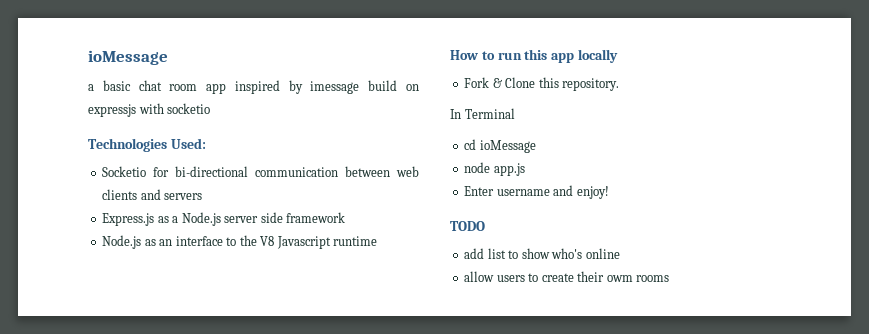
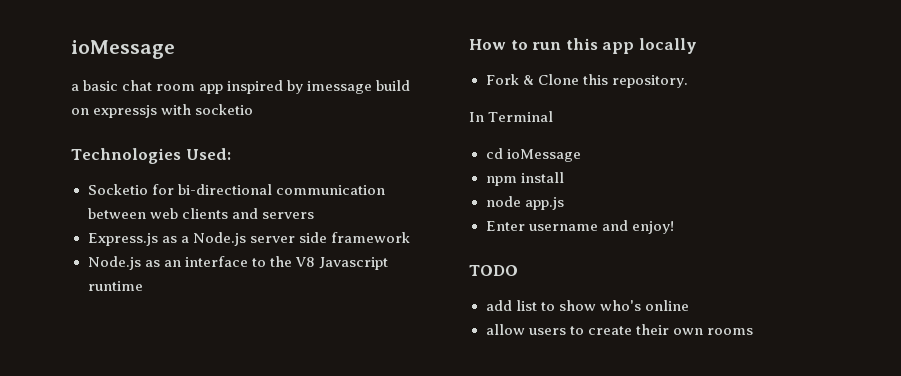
(536, 146) none -> [485,172,564,186] // npm install
[606,275,633,282] owm -> [672,328,703,335] own

